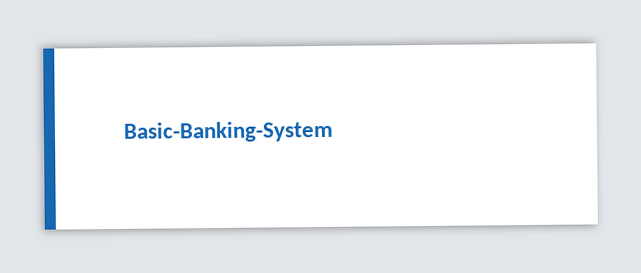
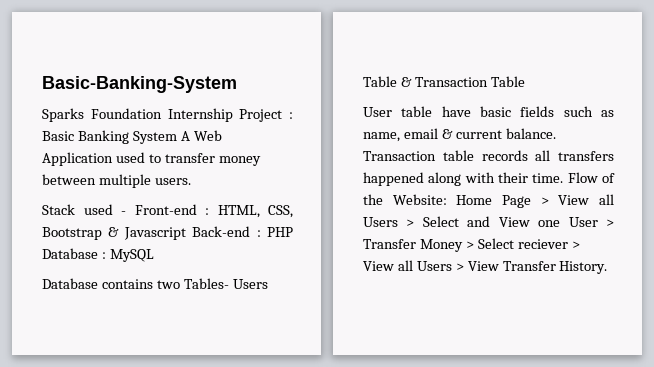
(334, 131) none -> [42,108,293,122] [42,130,222,144] [42,152,261,166] [42,174,191,188] [42,204,293,218] [42,226,293,240] [42,248,154,262] [42,278,268,289] [363,76,525,87] [363,106,614,117] [363,128,556,142] [363,150,614,161] [363,172,615,186] [363,194,614,208] [363,216,614,227] [363,238,580,252] [363,260,608,274] // Sparks Foundation Internship Project : Basic Banking System A Web Application used to transfer money between multiple users. // Stack used - Front-end : HTML, CSS, Bootstrap & Javascript Back-end : PHP Database : MySQL // Database contains two Tables- Users Table & Transaction Table // User table have basic fields such as name, email & current balance. Transaction table records all transfers happened along with their time. Flow of the Website: Home Page > View all Users > Select and View one User > Transfer Money > Select reciever > View all Users > View Transfer History.

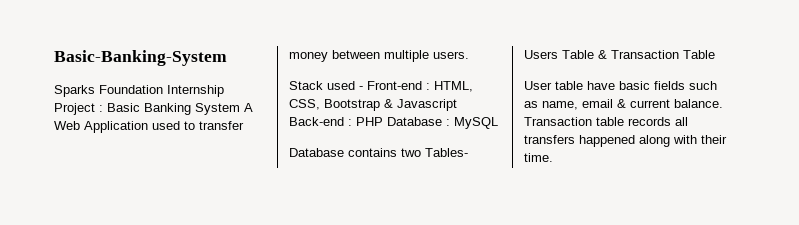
[567,172,615,183] [363,194,614,208] [363,216,614,227] [363,238,580,252] [363,260,608,274] Flow of the Website: Home Page > View all Users > Select and View one User > Transfer Money > Select reciever > View all Users > View Transfer History. -> (553, 157) none

